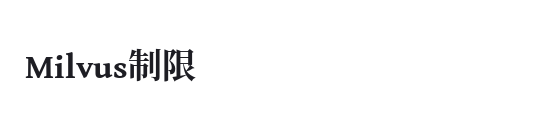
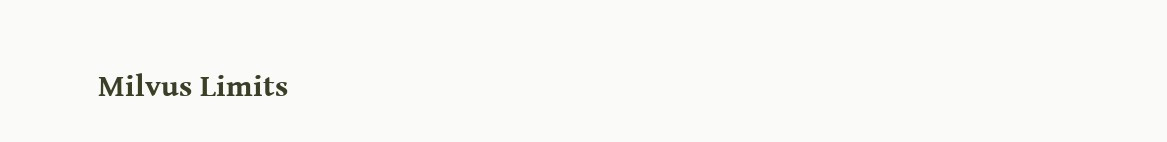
[128,48,196,82] 制限 -> [200,75,289,96] Limits

